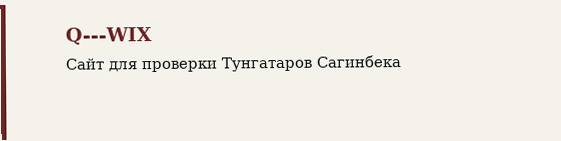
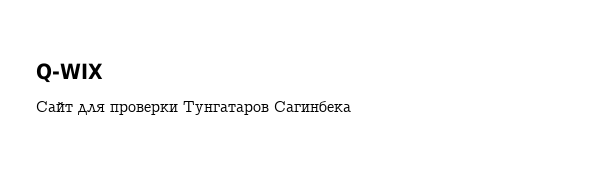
[65,27,152,45] Q---WIX -> [36,63,103,83] Q-WIX

